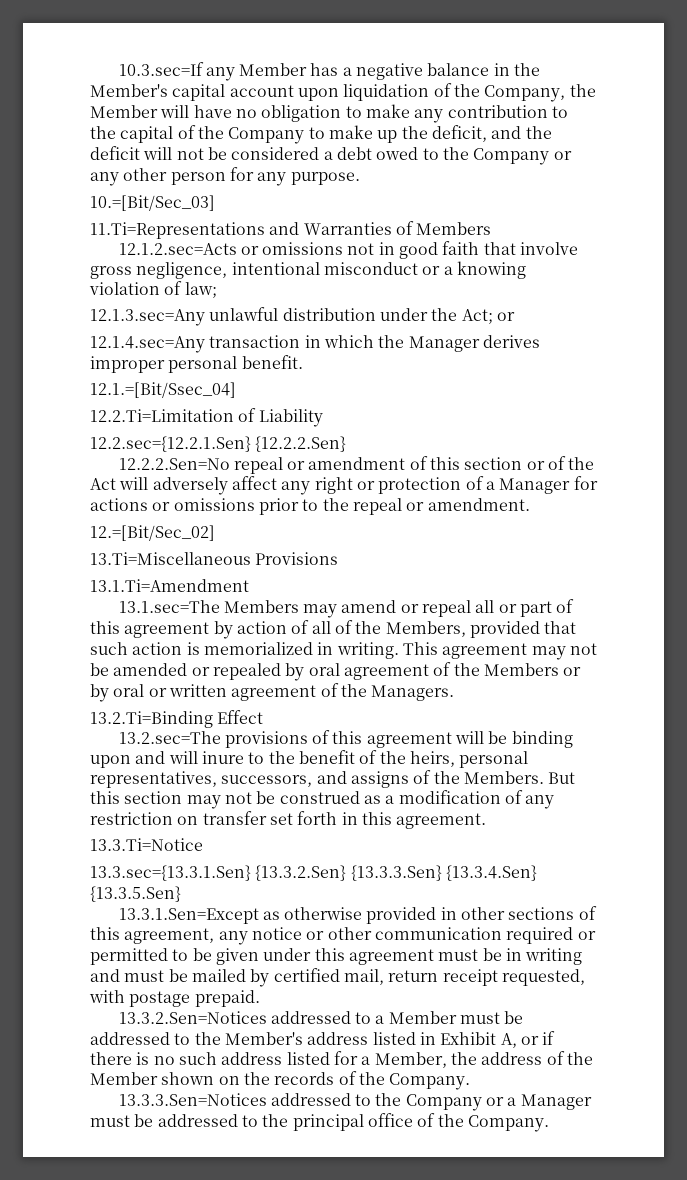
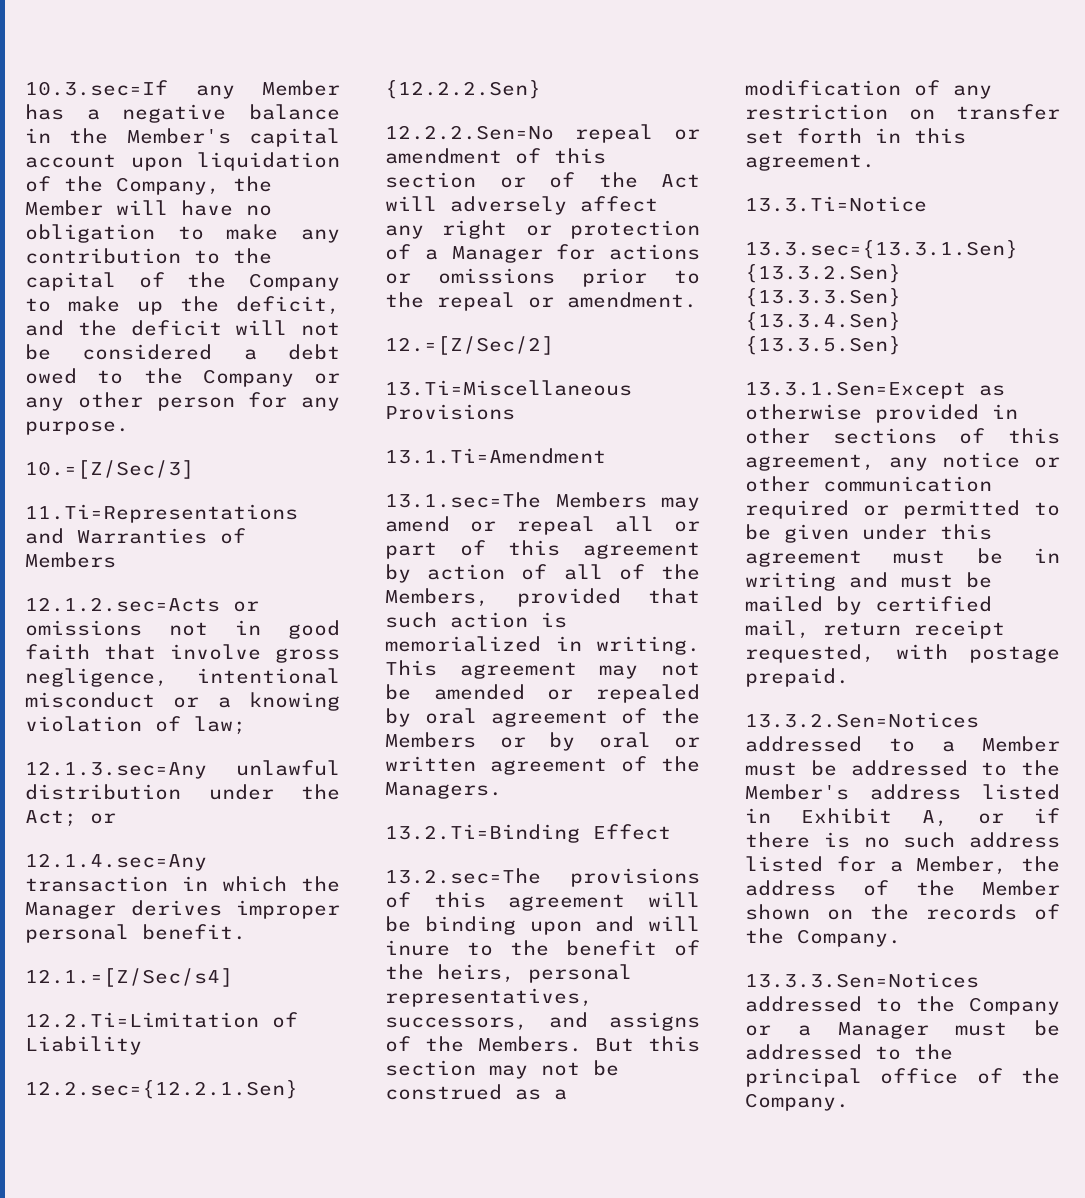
[90,195,215,211] 10.=[Bit/Sec_03] -> [25,460,194,479] 10.=[Z/Sec/3]
[90,382,236,398] 12.1.=[Bit/Ssec_04] -> [25,968,233,987] 12.1.=[Z/Sec/s4]
[90,525,215,541] 12.=[Bit/Sec_02] -> [385,336,554,355] 12.=[Z/Sec/2]

